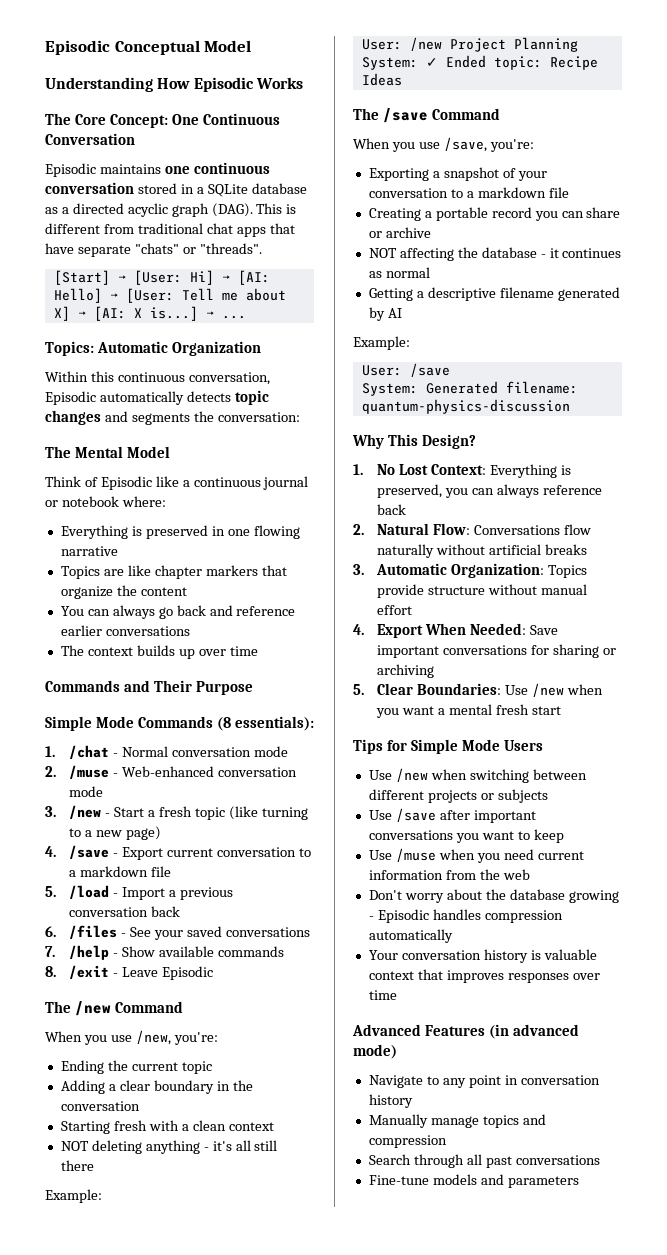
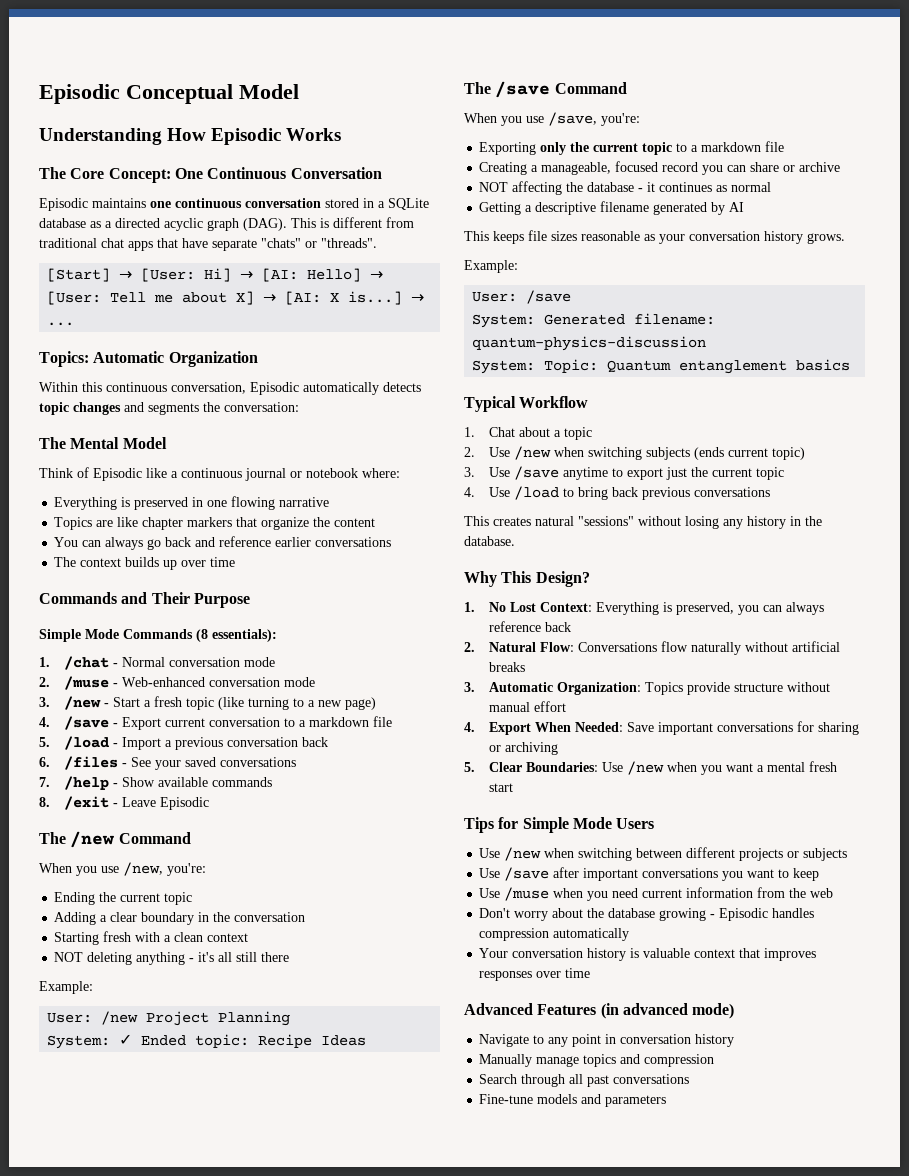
[432,167,547,181] [368,188,448,198] a snapshot of your conversation -> [540,142,673,155] only the current topic
[435,207,488,221] portable -> [541,161,659,175] manageable, focused
(402, 313) none -> [464,230,845,244] // This keeps file sizes reasonable as your conversation history grows.
(570, 406) none -> [472,359,851,374] [464,396,589,412] [464,427,593,440] [464,446,806,460] [464,466,785,480] [464,486,771,500] [464,516,822,529] [464,536,515,546] // System: Topic: Quantum entanglement basics // Typical Workflow // 1. Chat about a topic // 2. Use /new when switching subjects (ends current topic) // 3. Use /save anytime to export just the current topic // 4. Use /load to bring back previous conversations // This creates natural "sessions" without losing any history in the database.

